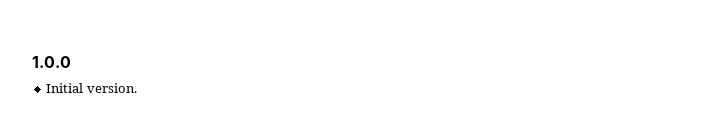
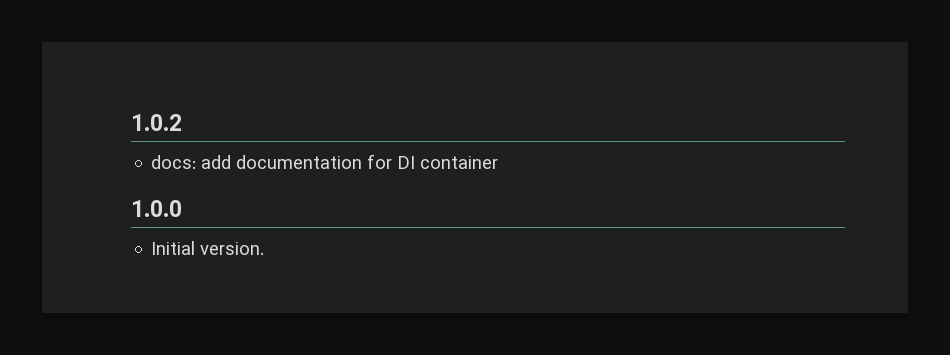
(32, 62) none -> [131,114,182,131] [151,154,499,169] 1.0.2 // docs: add documentation for DI container //

